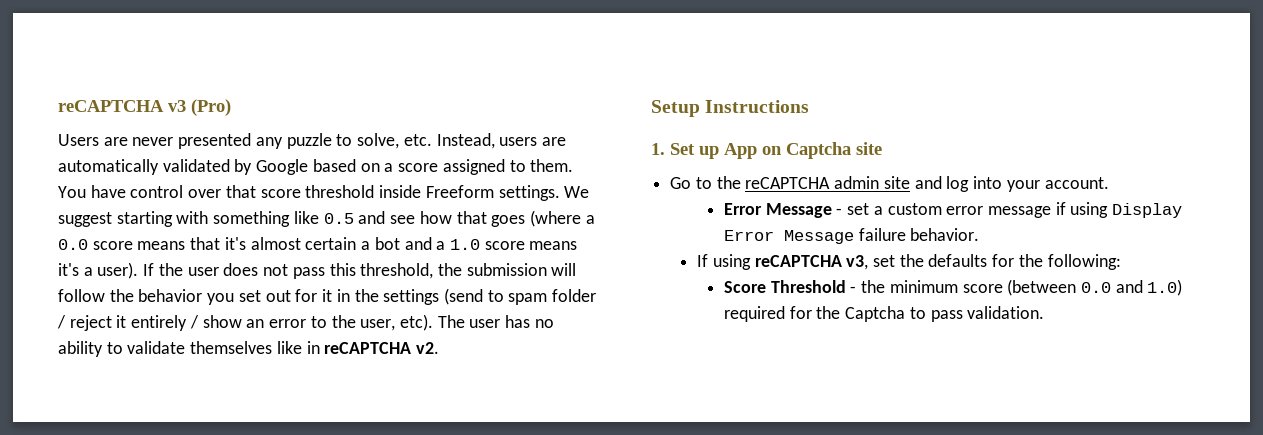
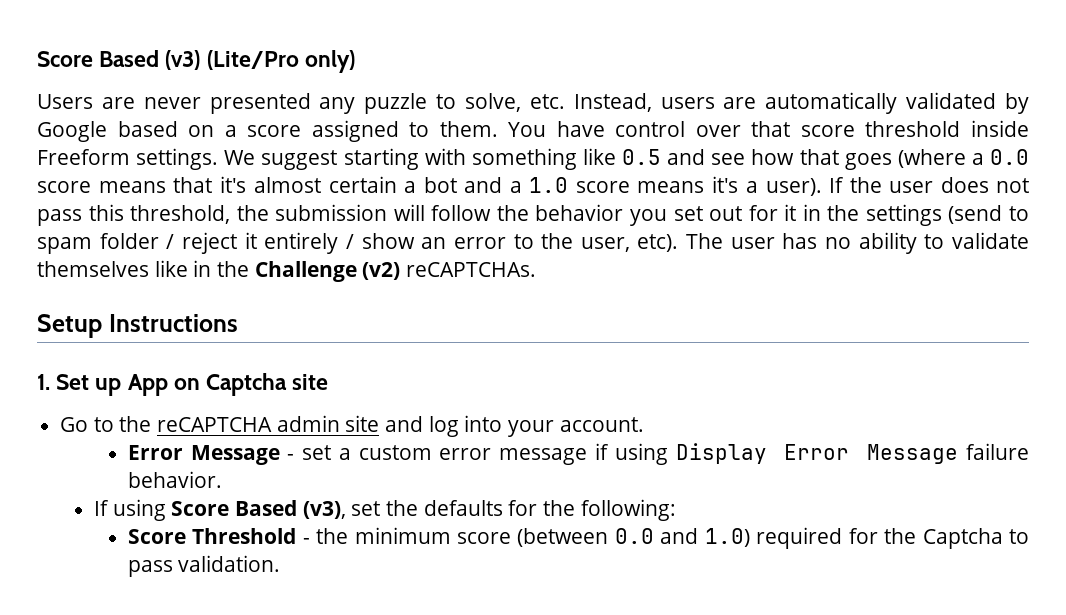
[58,99,231,116] reCAPTCHA v3 (Pro) -> [37,50,355,73] Score Based (v3) (Lite/Pro only)
[324,342,440,354] reCAPTCHA v2. -> [217,261,537,282] the Challenge (v2) reCAPTCHAs.
[754,255,869,270] reCAPTCHA v3, -> [171,500,346,519] Score Based (v3),

